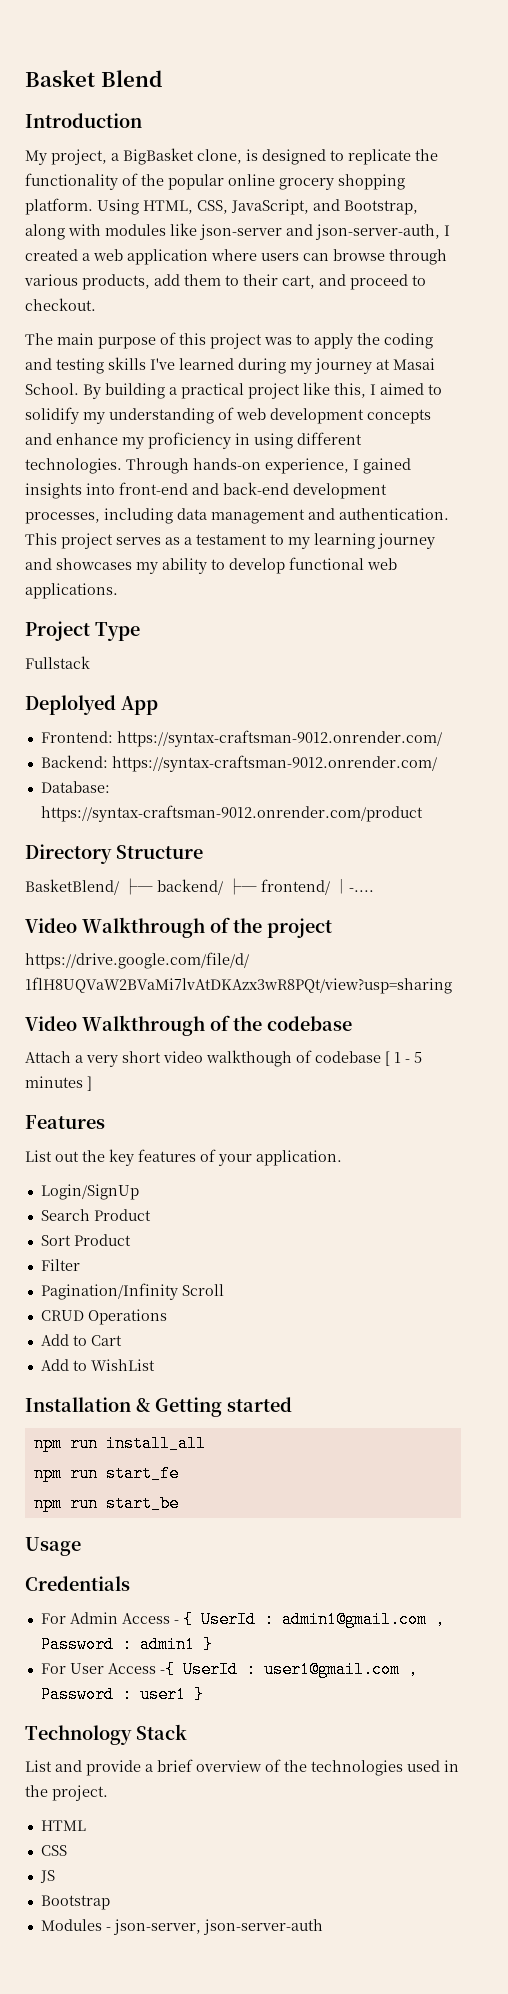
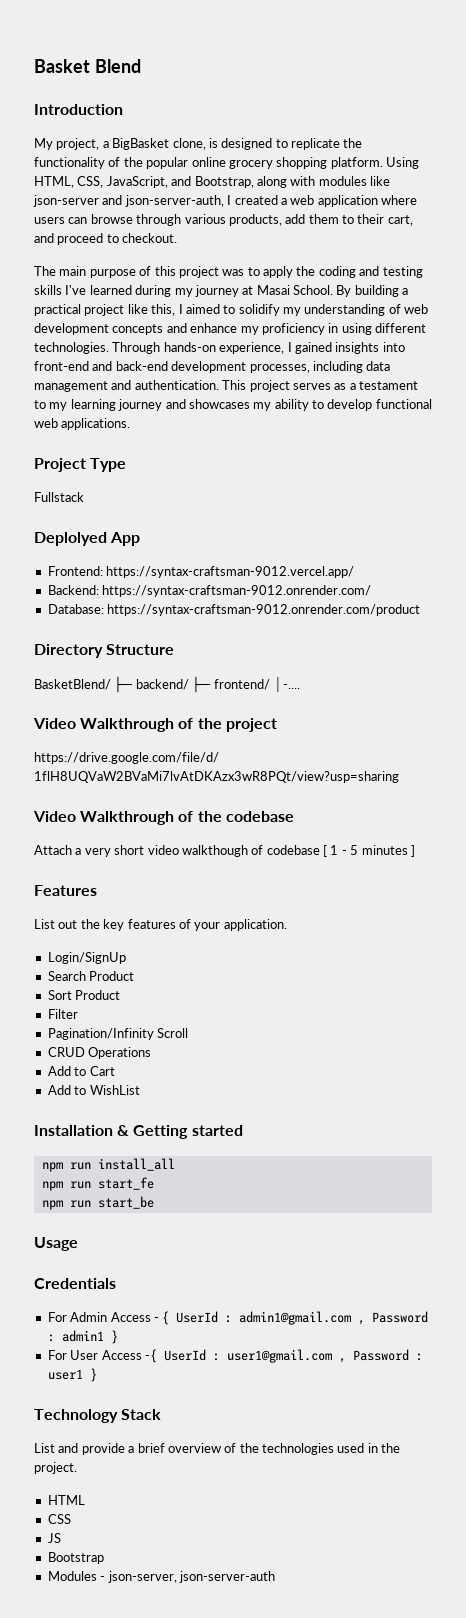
[116,730,442,747] https://syntax-craftsman-9012.onrender.com/ -> [106,566,355,578] https://syntax-craftsman-9012.vercel.app/

